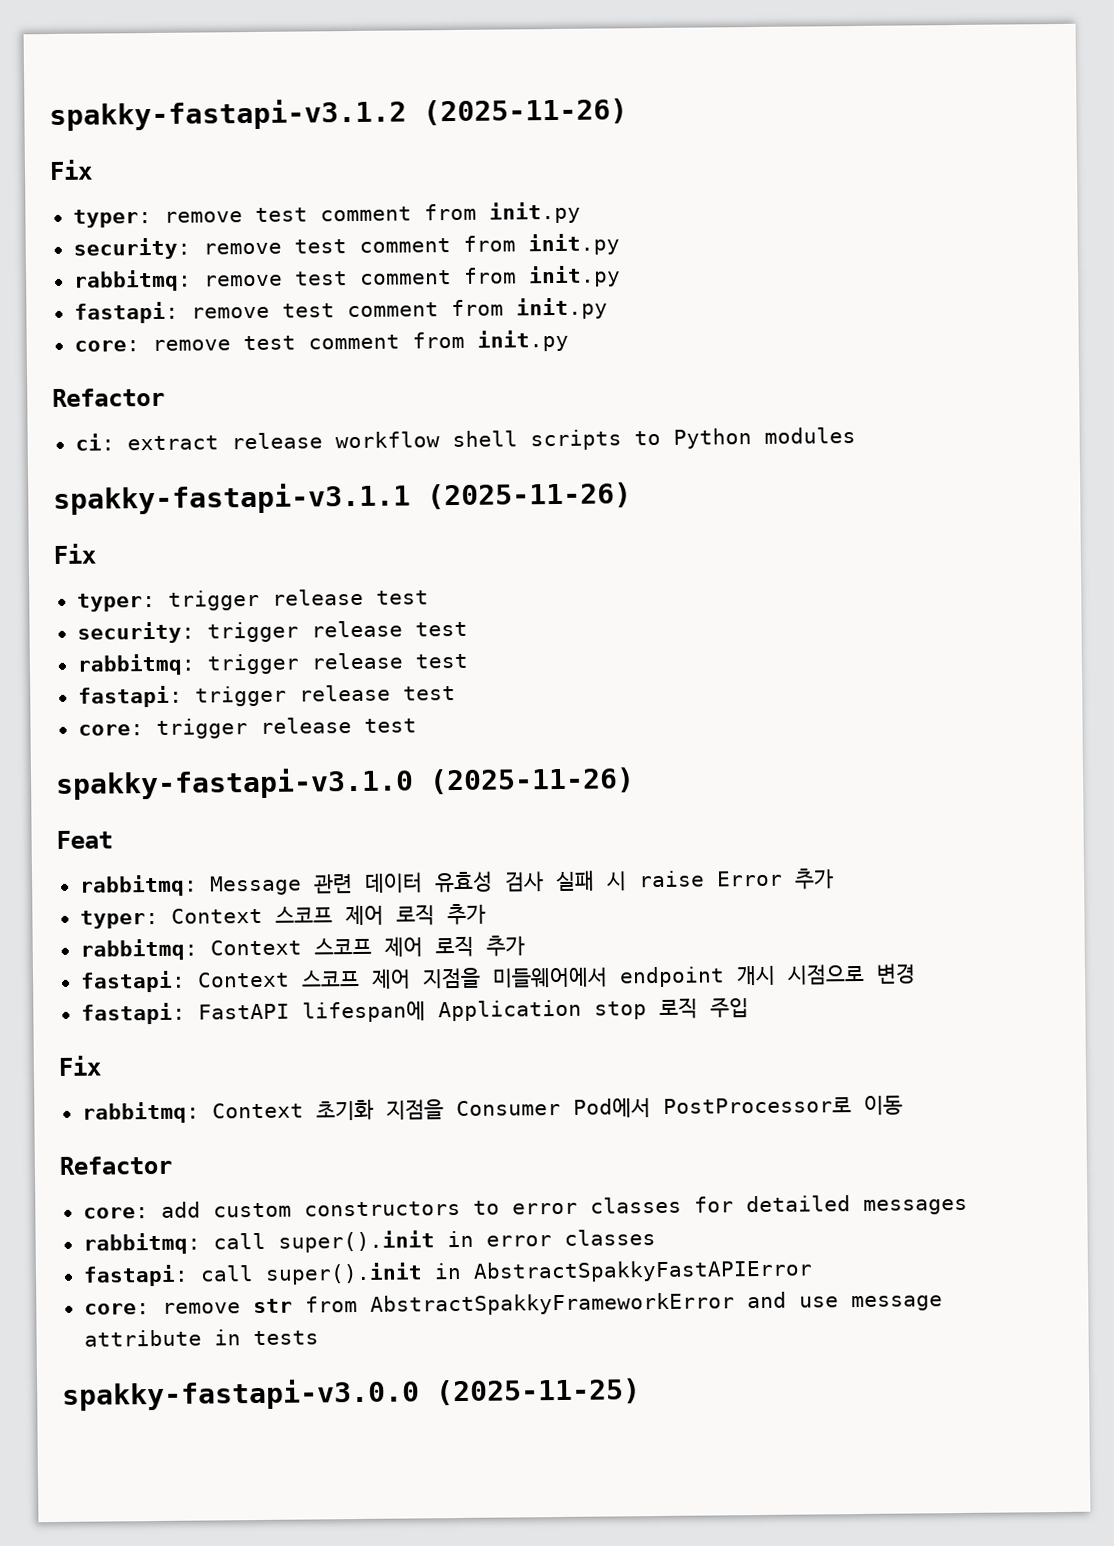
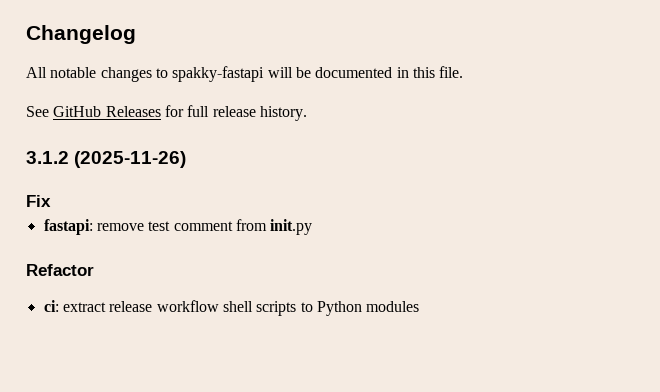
[49,98,628,132] [49,159,93,181] [72,201,581,228] [72,233,620,260] [72,265,621,292] spakky-fastapi-v3.1.2 (2025-11-26) // Fix // typer: remove test comment from init.py // security: remove test comment from init.py // rabbitmq: remove test comment from init.py -> [26,25,136,44] [26,66,464,82] [26,105,307,121] [26,151,187,168] [26,195,51,207] Changelog // All notable changes to spakky-fastapi will be documented in this file. // See GitHub Releases for full release history. // 3.1.2 (2025-11-26) // Fix
[73,329,569,352] // core: remove test comment from init.py -> (313, 227) none
[53,482,632,515] [53,543,96,564] [76,588,429,612] [76,620,468,644] [76,652,468,676] [77,684,456,708] [77,717,417,739] [55,767,635,800] [56,830,113,849] [78,868,834,897] [79,903,486,929] [79,935,525,961] [79,963,916,993] [80,997,749,1025] [58,1055,101,1076] [81,1095,903,1124] [59,1155,172,1175] [82,1195,968,1219] [82,1229,656,1255] [82,1259,813,1287] [83,1291,943,1316] [83,1329,319,1347] [62,1378,641,1411] // spakky-fastapi-v3.1.1 (2025-11-26) // Fix // typer: trigger release test // security: trigger release test // rabbitmq: trigger release test // fastapi: trigger release test // core: trigger release test // spakky-fastapi-v3.1.0 (2025-11-26) // Feat // rabbitmq: Message 관련 데이터 유효성 검사 실패 시 raise Error 추가 // typer: Context 스코프 제어 로직 추가 // rabbitmq: Context 스코프 제어 로직 추가 // fastapi: Context 스코프 제어 지점을 미들웨어에서 endpoint 개시 시점으로 변경 // fastapi: FastAPI lifespan에 Application stop 로직 주입 // Fix // rabbitmq: Context 초기화 지점을 Consumer Pod에서 PostProcessor로 이동 // Refactor // core: add custom constructors to error classes for detailed messages // rabbitmq: call super().init in error classes // fastapi: call super().init in AbstractSpakkyFastAPIError // core: remove str from AbstractSpakkyFrameworkError and use message attribute in tests // spakky-fastapi-v3.0.0 (2025-11-25) -> (420, 306) none

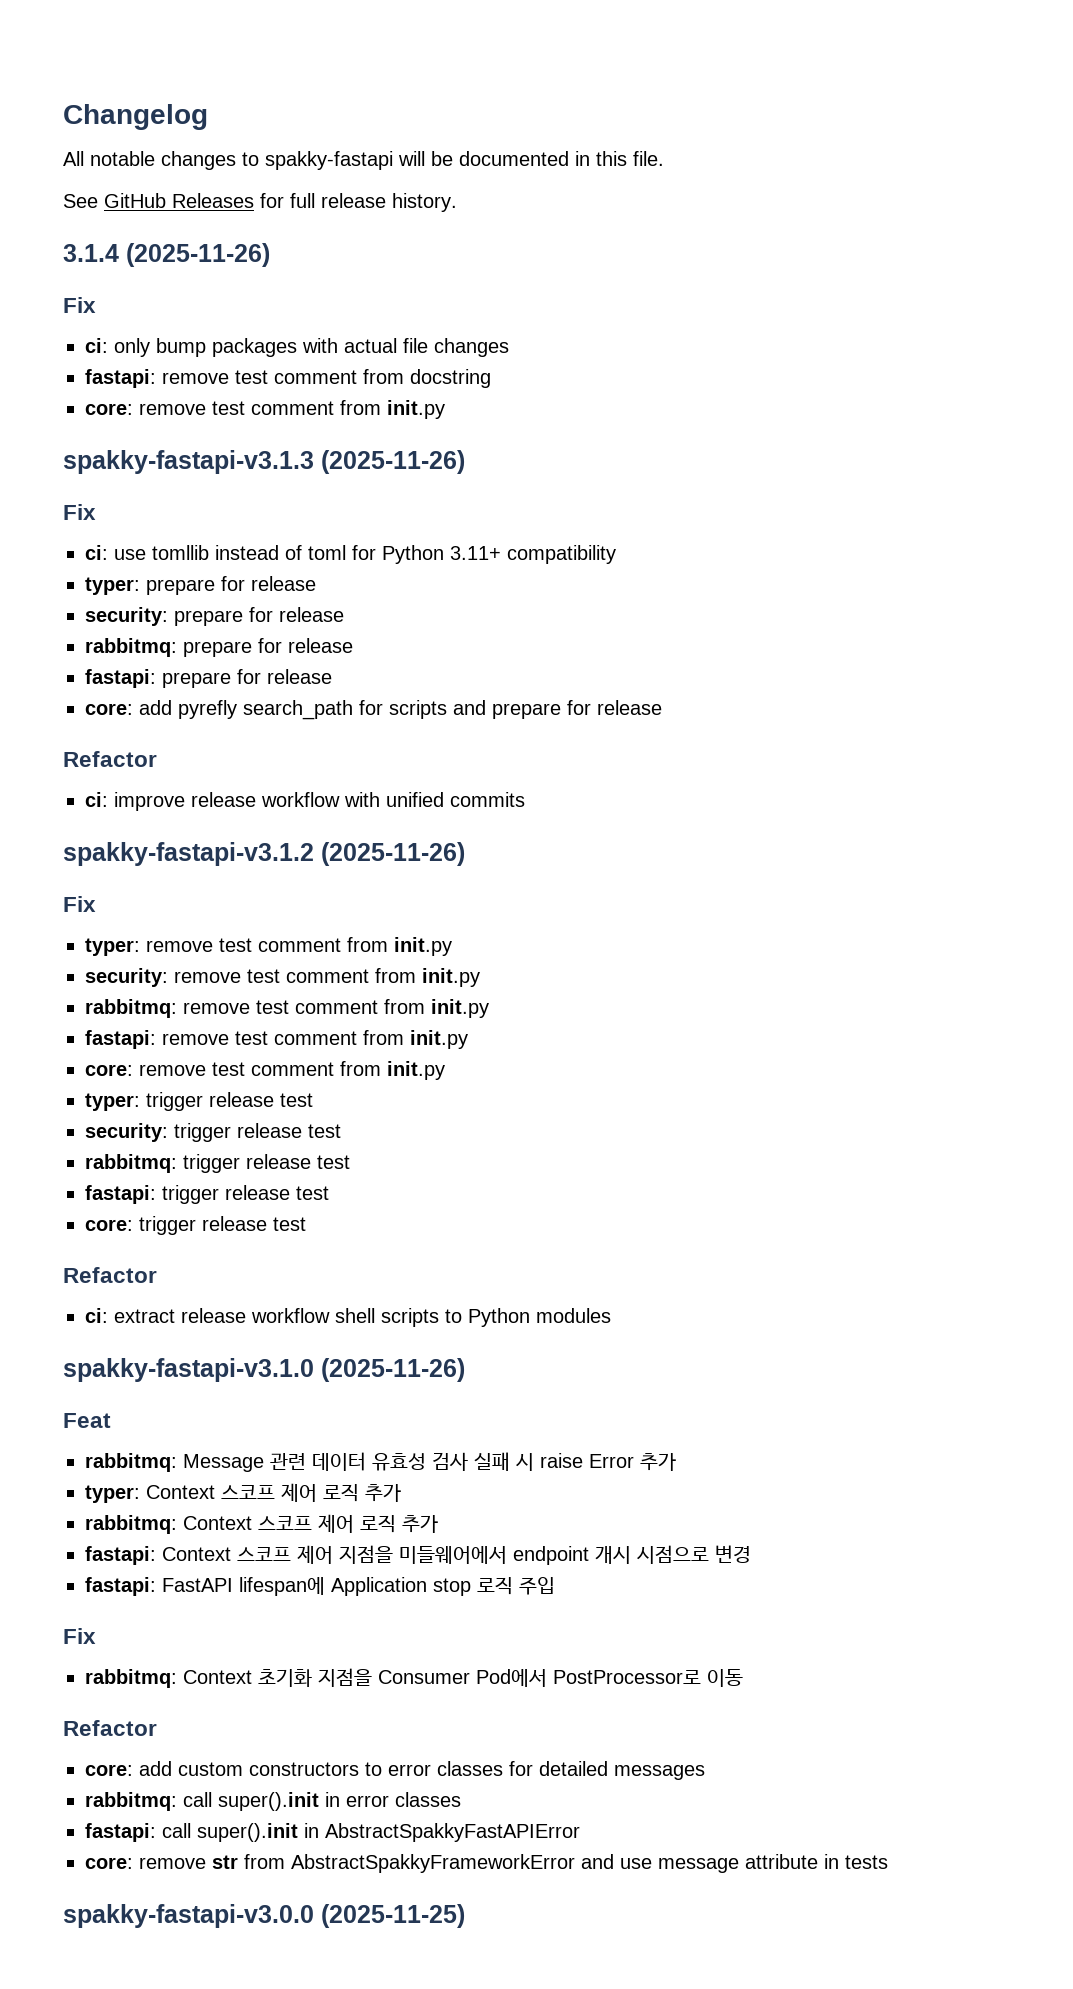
[26,151,187,168] [26,195,51,207] 3.1.2 (2025-11-26) // Fix -> [63,243,270,267] [63,297,96,313] [85,338,509,357] [85,369,491,388] [85,400,445,419] [63,450,465,474] [63,504,96,520] [85,545,616,564] [85,576,316,595] [85,607,344,626] [85,638,353,657] [85,669,332,688] [85,700,662,720] [63,751,157,767] [85,792,525,811] [63,842,465,866] [63,896,96,912] [85,937,452,956] [85,968,480,987] [85,999,489,1018] 3.1.4 (2025-11-26) // Fix // ci: only bump packages with actual file changes // fastapi: remove test comment from docstring // core: remove test comment from init.py // spakky-fastapi-v3.1.3 (2025-11-26) // Fix // ci: use tomllib instead of toml for Python 3.11+ compatibility // typer: prepare for release // security: prepare for release // rabbitmq: prepare for release // fastapi: prepare for release // core: add pyrefly search_path for scripts and prepare for release // Refactor // ci: improve release workflow with unified commits // spakky-fastapi-v3.1.2 (2025-11-26) // Fix // typer: remove test comment from init.py // security: remove test comment from init.py // rabbitmq: remove test comment from init.py
(313, 227) none -> [85,1061,445,1080] [85,1092,313,1111] [85,1123,341,1142] [85,1154,350,1173] [85,1185,329,1204] [85,1216,306,1235] // core: remove test comment from init.py // typer: trigger release test // security: trigger release test // rabbitmq: trigger release test // fastapi: trigger release test // core: trigger release test
(420, 306) none -> [63,1358,465,1382] [63,1413,111,1428] [85,1452,676,1472] [85,1483,401,1503] [85,1514,438,1534] [85,1545,751,1565] [85,1577,555,1596] [63,1628,96,1644] [85,1668,743,1688] [63,1720,157,1736] [85,1761,705,1780] [85,1792,461,1811] [85,1823,580,1842] [85,1854,888,1873] [63,1904,465,1928] // spakky-fastapi-v3.1.0 (2025-11-26) // Feat // rabbitmq: Message 관련 데이터 유효성 검사 실패 시 raise Error 추가 // typer: Context 스코프 제어 로직 추가 // rabbitmq: Context 스코프 제어 로직 추가 // fastapi: Context 스코프 제어 지점을 미들웨어에서 endpoint 개시 시점으로 변경 // fastapi: FastAPI lifespan에 Application stop 로직 주입 // Fix // rabbitmq: Context 초기화 지점을 Consumer Pod에서 PostProcessor로 이동 // Refactor // core: add custom constructors to error classes for detailed messages // rabbitmq: call super().init in error classes // fastapi: call super().init in AbstractSpakkyFastAPIError // core: remove str from AbstractSpakkyFrameworkError and use message attribute in tests // spakky-fastapi-v3.0.0 (2025-11-25)

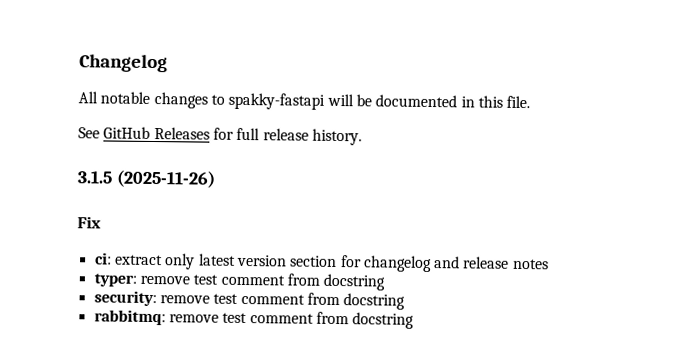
[63,243,270,267] [63,297,96,313] [85,338,509,357] [85,369,491,388] [85,400,445,419] [63,450,465,474] [63,504,96,520] [85,545,616,564] [85,576,316,595] [85,607,344,626] [85,638,353,657] [85,669,332,688] [85,700,662,720] [63,751,157,767] [85,792,525,811] [63,842,465,866] [63,896,96,912] [85,937,452,956] 3.1.4 (2025-11-26) // Fix // ci: only bump packages with actual file changes // fastapi: remove test comment from docstring // core: remove test comment from init.py // spakky-fastapi-v3.1.3 (2025-11-26) // Fix // ci: use tomllib instead of toml for Python 3.11+ compatibility // typer: prepare for release // security: prepare for release // rabbitmq: prepare for release // fastapi: prepare for release // core: add pyrefly search_path for scripts and prepare for release // Refactor // ci: improve release workflow with unified commits // spakky-fastapi-v3.1.2 (2025-11-26) // Fix // typer: remove test comment from init.py -> [77,169,216,188] [77,216,101,229] [94,252,549,273] [93,273,386,291] 3.1.5 (2025-11-26) // Fix // ci: extract only latest version section for changelog and release notes // typer: remove test comment from docstring
[422,968,480,987] init.py -> [343,293,406,310] docstring
[431,999,489,1018] [85,1030,468,1049] [85,1061,445,1080] [85,1092,313,1111] [85,1123,341,1142] [85,1154,350,1173] [85,1185,329,1204] [85,1216,306,1235] [63,1267,157,1283] [85,1308,611,1327] [63,1358,465,1382] [63,1413,111,1428] [85,1452,676,1472] [85,1483,401,1503] [85,1514,438,1534] [85,1545,751,1565] [85,1577,555,1596] [63,1628,96,1644] [85,1668,743,1688] [63,1720,157,1736] [85,1761,705,1780] [85,1792,461,1811] [85,1823,580,1842] [85,1854,888,1873] [63,1904,465,1928] init.py // fastapi: remove test comment from init.py // core: remove test comment from init.py // typer: trigger release test // security: trigger release test // rabbitmq: trigger release test // fastapi: trigger release test // core: trigger release test // Refactor // ci: extract release workflow shell scripts to Python modules // spakky-fastapi-v3.1.0 (2025-11-26) // Feat // rabbitmq: Message 관련 데이터 유효성 검사 실패 시 raise Error 추가 // typer: Context 스코프 제어 로직 추가 // rabbitmq: Context 스코프 제어 로직 추가 // fastapi: Context 스코프 제어 지점을 미들웨어에서 endpoint 개시 시점으로 변경 // fastapi: FastAPI lifespan에 Application stop 로직 주입 // Fix // rabbitmq: Context 초기화 지점을 Consumer Pod에서 PostProcessor로 이동 // Refactor // core: add custom constructors to error classes for detailed messages // rabbitmq: call super().init in error classes // fastapi: call super().init in AbstractSpakkyFastAPIError // core: remove str from AbstractSpakkyFrameworkError and use message attribute in tests // spakky-fastapi-v3.0.0 (2025-11-25) -> [352,312,415,329] docstring

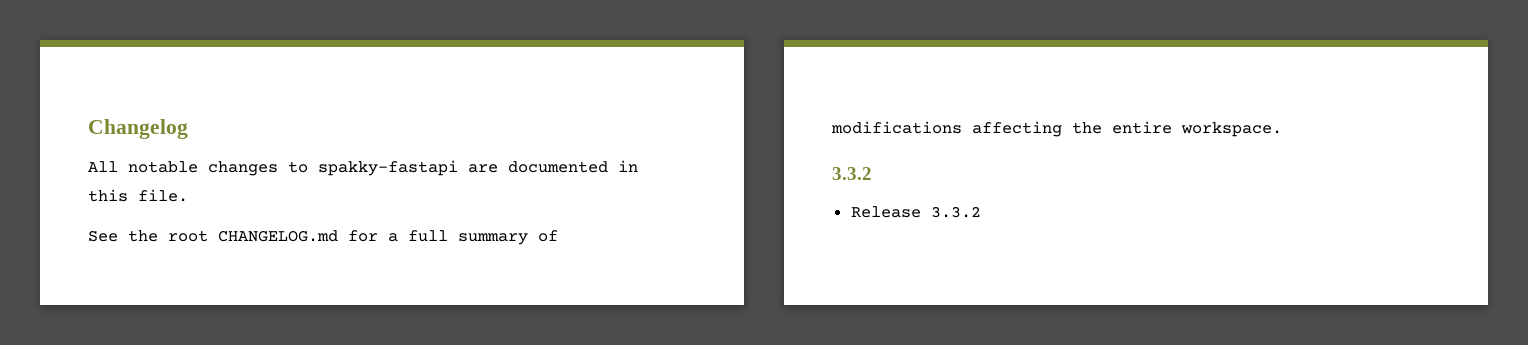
[326,93,372,107] will be -> [468,164,498,173] are
[103,126,362,146] [77,169,216,188] [77,216,101,229] [94,252,549,273] [93,273,386,291] [93,290,406,310] [93,309,415,329] GitHub Releases for full release history. // 3.1.5 (2025-11-26) // Fix // ci: extract only latest version section for changelog and release notes // typer: remove test comment from docstring // security: remove test comment from docstring // rabbitmq: remove test comment from docstring -> [128,230,558,245] [831,121,1282,137] [832,167,872,180] [850,206,981,218] the root CHANGELOG.md for a full summary of modifications affecting the entire workspace. // 3.3.2 // Release 3.3.2

